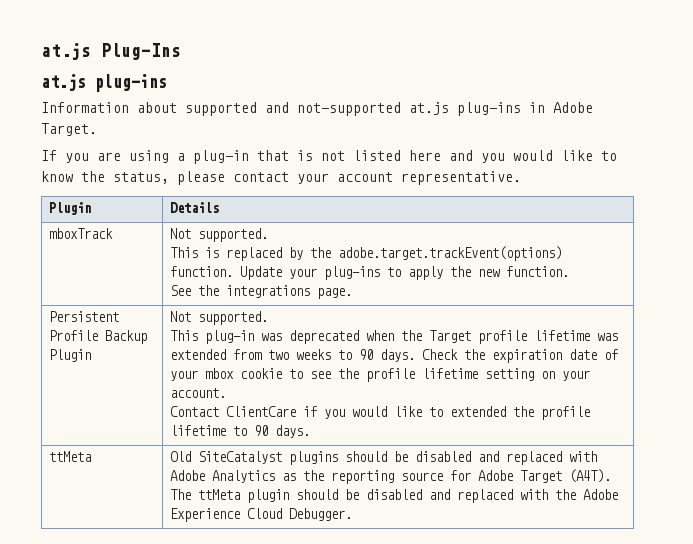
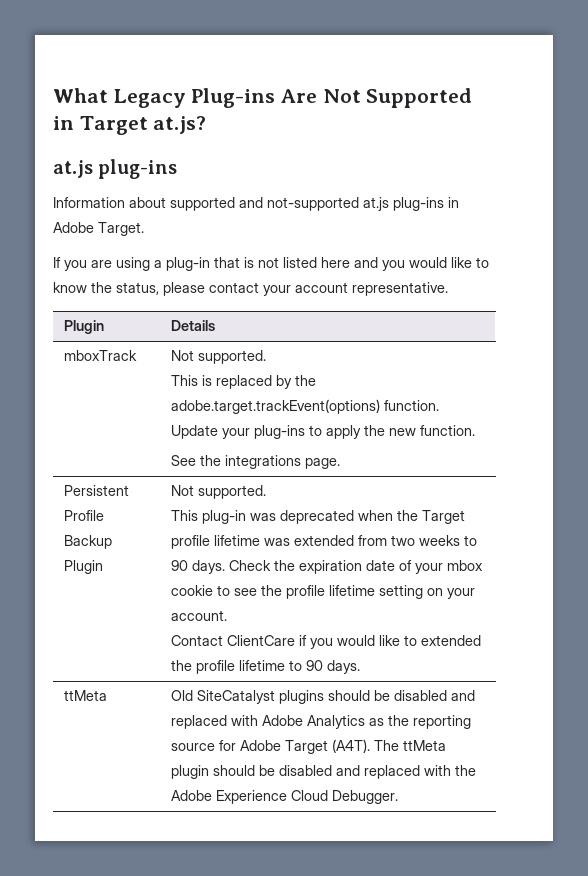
[41,43,181,60] at.js Plug-Ins -> [53,88,473,108] [53,116,207,135] What Legacy Plug-ins Are Not Supported in Target at.js?

